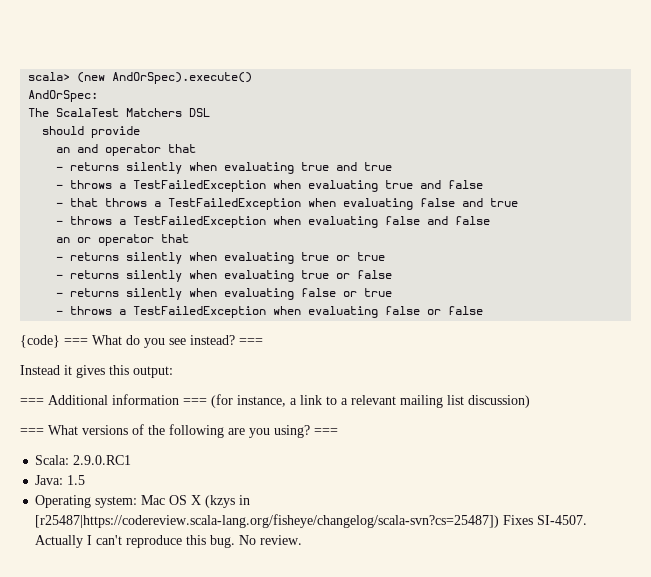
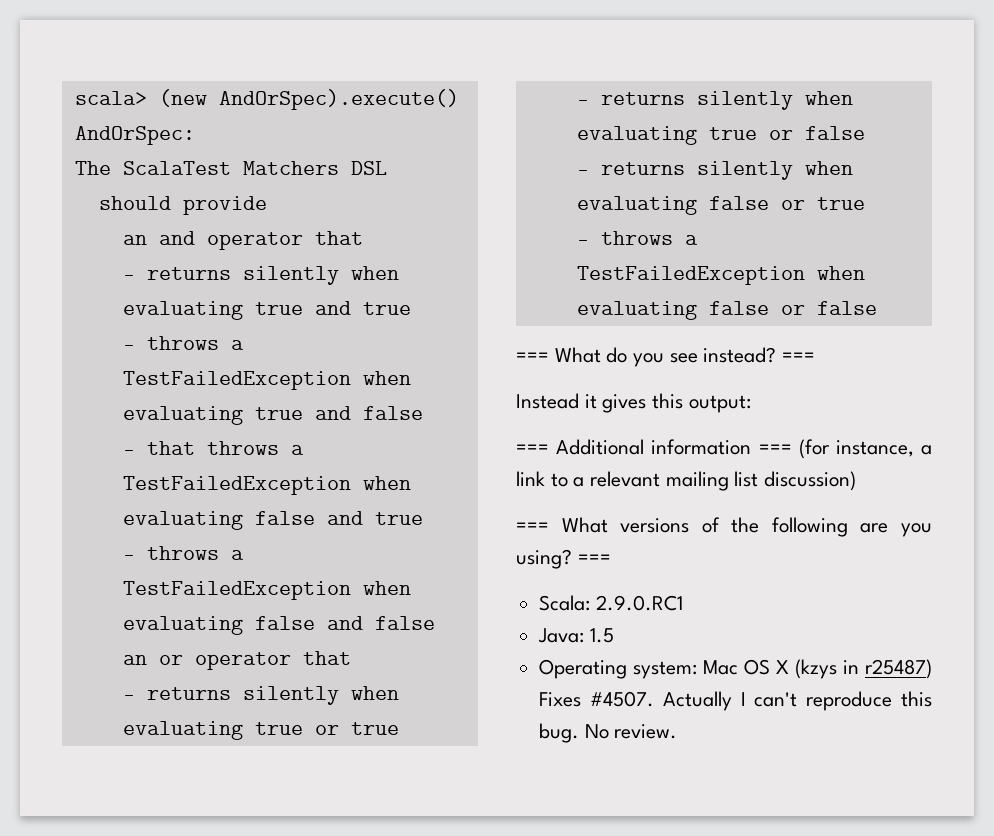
[20,335,60,348] {code} -> (877, 308) none
[35,514,588,528] [r25487|https://codereview.scala-lang.org/fisheye/changelog/scala-svn?cs=25487]) Fixes SI-4507. -> [865,659,932,679] [539,691,654,707] r25487) Fixes #4507.

